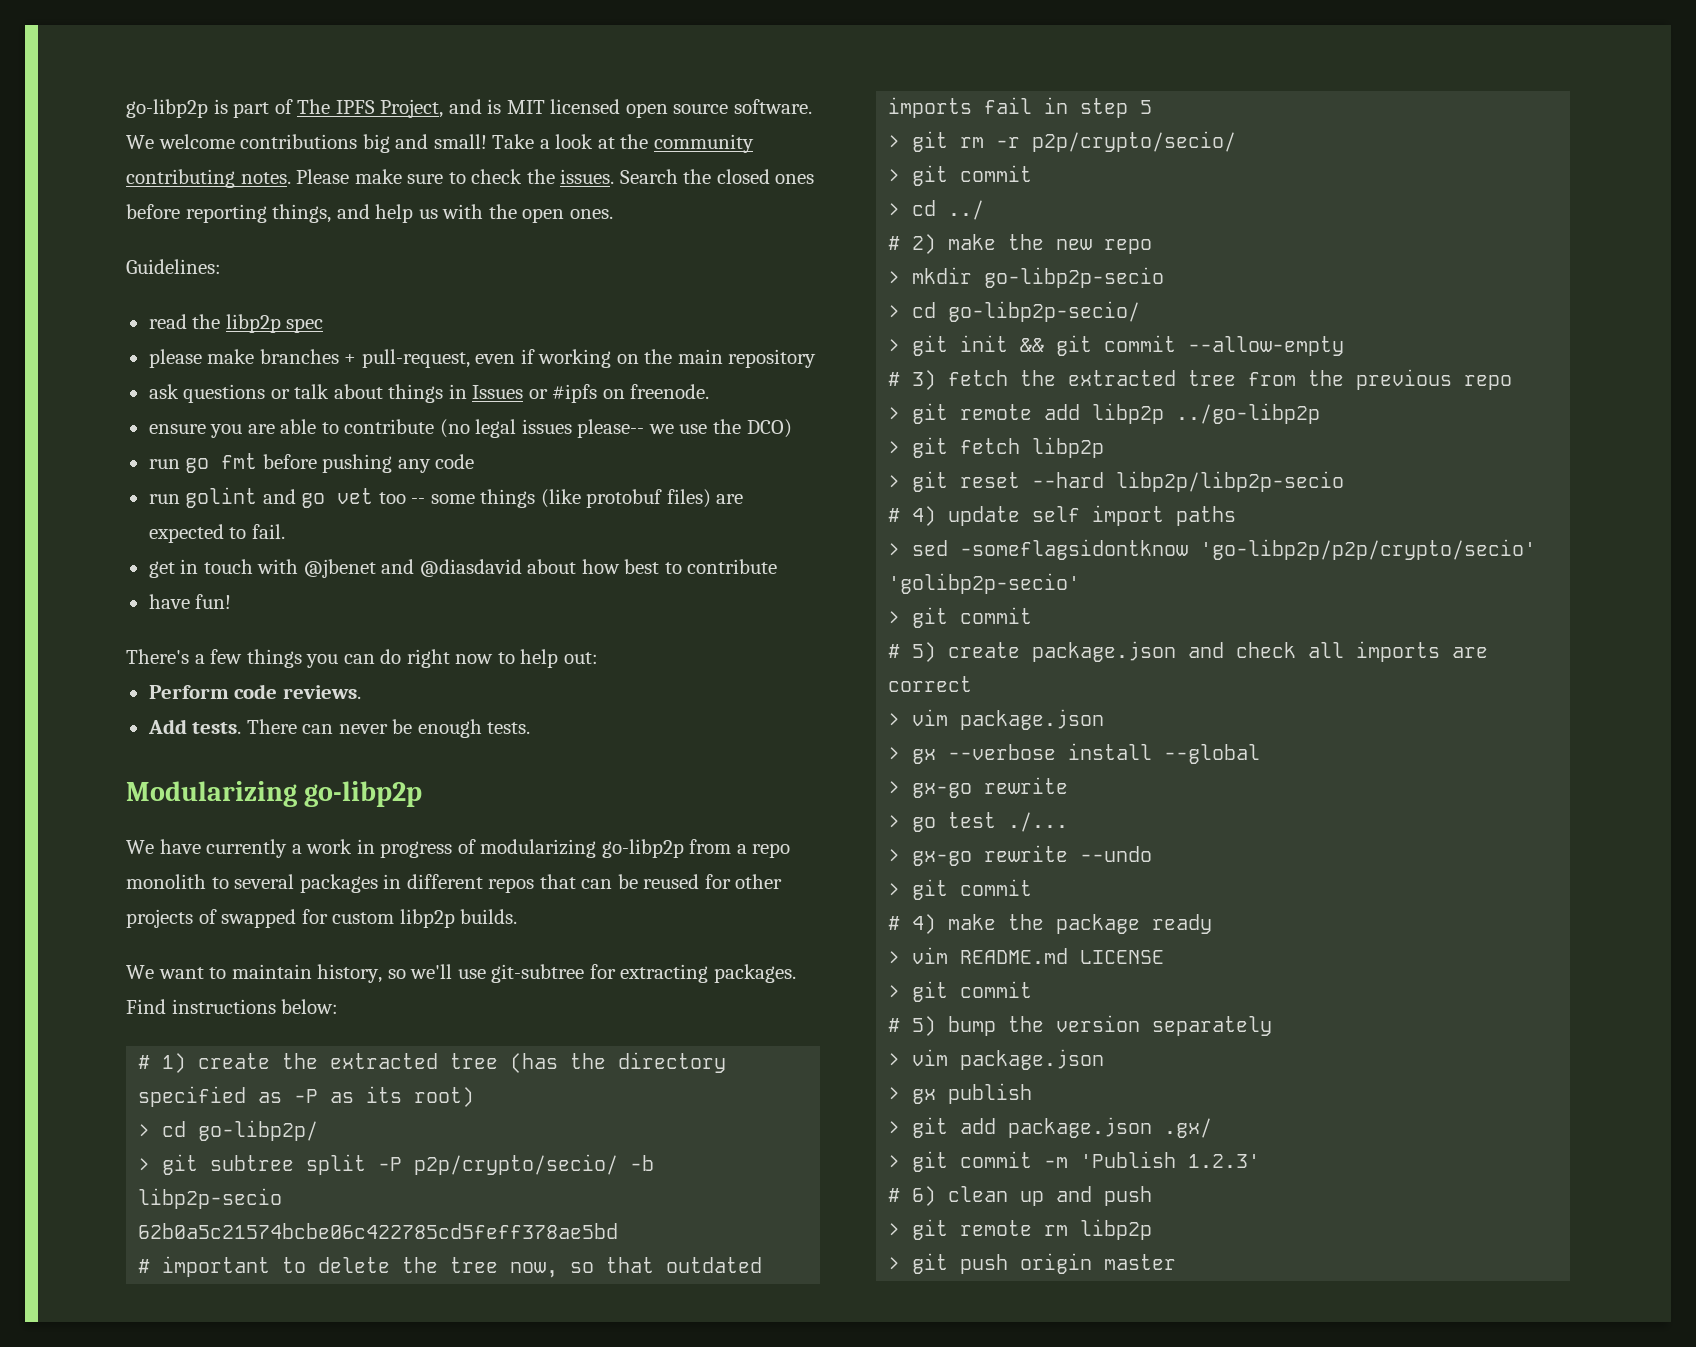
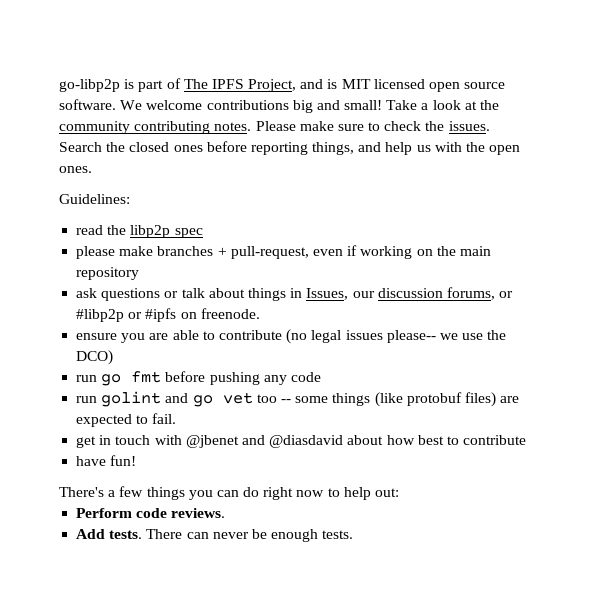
[472,385,524,399] Issues -> [306,287,514,300] [76,309,125,322] Issues, our discussion forums, or #libp2p
[126,781,423,807] [126,839,791,858] [126,874,783,893] [126,909,518,928] [126,964,796,983] [126,999,339,1014] [138,1052,727,1073] [138,1086,475,1107] [138,1120,319,1141] [138,1154,655,1175] [138,1188,283,1209] [138,1223,619,1239] [138,1256,763,1278] [888,97,1153,118] [888,131,1237,152] [888,165,1033,186] [888,200,985,220] [888,234,1153,254] [888,267,1165,288] [888,301,1141,322] [888,335,1345,356] [888,369,1513,390] [888,403,1321,424] [888,437,1105,458] [888,471,1345,492] [888,505,1237,526] [888,539,1537,560] [888,573,1081,594] [888,607,1033,628] [888,641,1489,662] [888,676,973,692] [888,709,1105,730] [888,743,1261,764] [888,777,1069,798] [888,812,1069,832] [888,845,1153,866] [888,879,1033,900] [888,914,1213,934] [888,947,1165,964] [888,981,1033,1002] [888,1015,1273,1036] [888,1049,1105,1070] [888,1083,1033,1104] [888,1117,1213,1138] [888,1151,1261,1172] [888,1186,1153,1206] [888,1219,1153,1240] [888,1253,1177,1274] // Modularizing go-libp2p // We have currently a work in progress of modularizing go-libp2p from a repo monolith to several packages in different repos that can be reused for other projects of swapped for custom libp2p builds. // We want to maintain history, so we'll use git-subtree for extracting packages. Find instructions below: // # 1) create the extracted tree (has the directory specified as -P as its root) // > cd go-libp2p/ // > git subtree split -P p2p/crypto/secio/ -b libp2p-secio // 62b0a5c21574bcbe06c422785cd5feff378ae5bd // # important to delete the tree now, so that outdated imports fail in step 5 // > git rm -r p2p/crypto/secio/ // > git commit // > cd ../ // # 2) make the new repo // > mkdir go-libp2p-secio // > cd go-libp2p-secio/ // > git init && git commit --allow-empty // # 3) fetch the extracted tree from the previous repo // > git remote add libp2p ../go-libp2p // > git fetch libp2p // > git reset --hard libp2p/libp2p-secio // # 4) update self import paths // > sed -someflagsidontknow 'go-libp2p/p2p/crypto/secio' 'golibp2p-secio' // > git commit // # 5) create package.json and check all imports are correct // > vim package.json // > gx --verbose install --global // > gx-go rewrite // > go test ./... // > gx-go rewrite --undo // > git commit // # 4) make the package ready // > vim README.md LICENSE // > git commit // # 5) bump the version separately // > vim package.json // > gx publish // > git add package.json .gx/ // > git commit -m 'Publish 1.2.3' // # 6) clean up and push // > git remote rm libp2p // > git push origin master -> (354, 534) none

